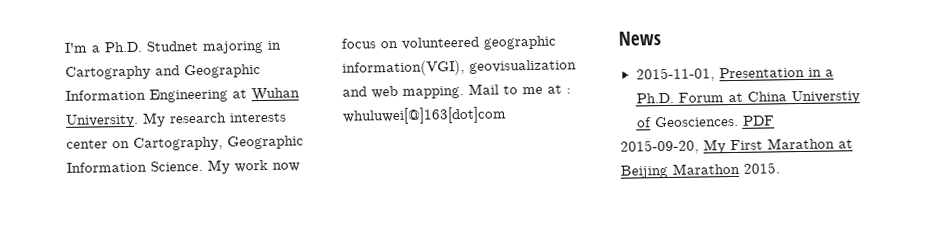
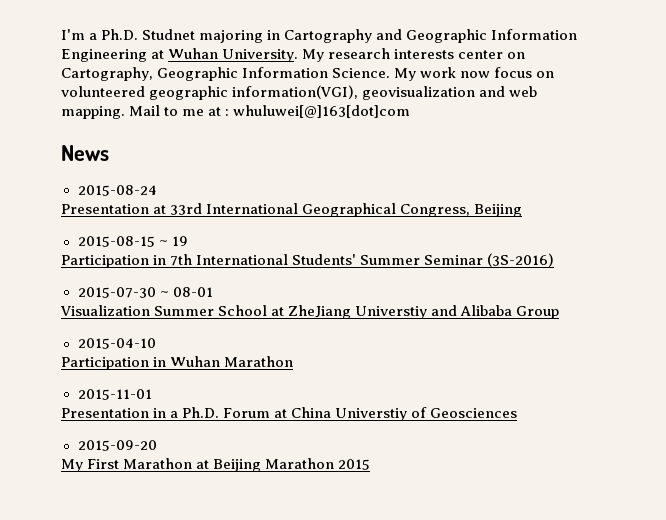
[635,67,715,83] 2015-11-01, -> [77,185,157,196] [61,203,523,217] [77,236,188,247] [61,253,555,268] [77,287,213,298] [60,305,560,319] [77,338,156,349] [61,356,294,370] [77,389,152,400] 2015-08-24 // Presentation at 33rd International Geographical Congress, Beijing // 2015-08-15 ~ 19 // Participation in 7th International Students' Summer Seminar (3S-2016) // 2015-07-30 ~ 08-01 // Visualization Summer School at ZheJiang Universtiy and Alibaba Group // 2015-04-10 // Participation in Wuhan Marathon // 2015-11-01 //
[654,115,775,128] [620,139,699,155] Geosciences. PDF // 2015-09-20, -> [430,408,518,418] [77,440,157,451] Geosciences // 2015-09-20 //
[743,162,780,174] 2015. -> [338,459,371,470] 2015

